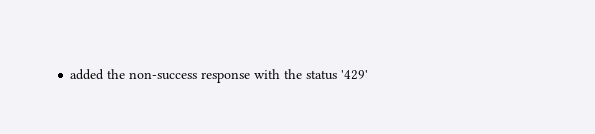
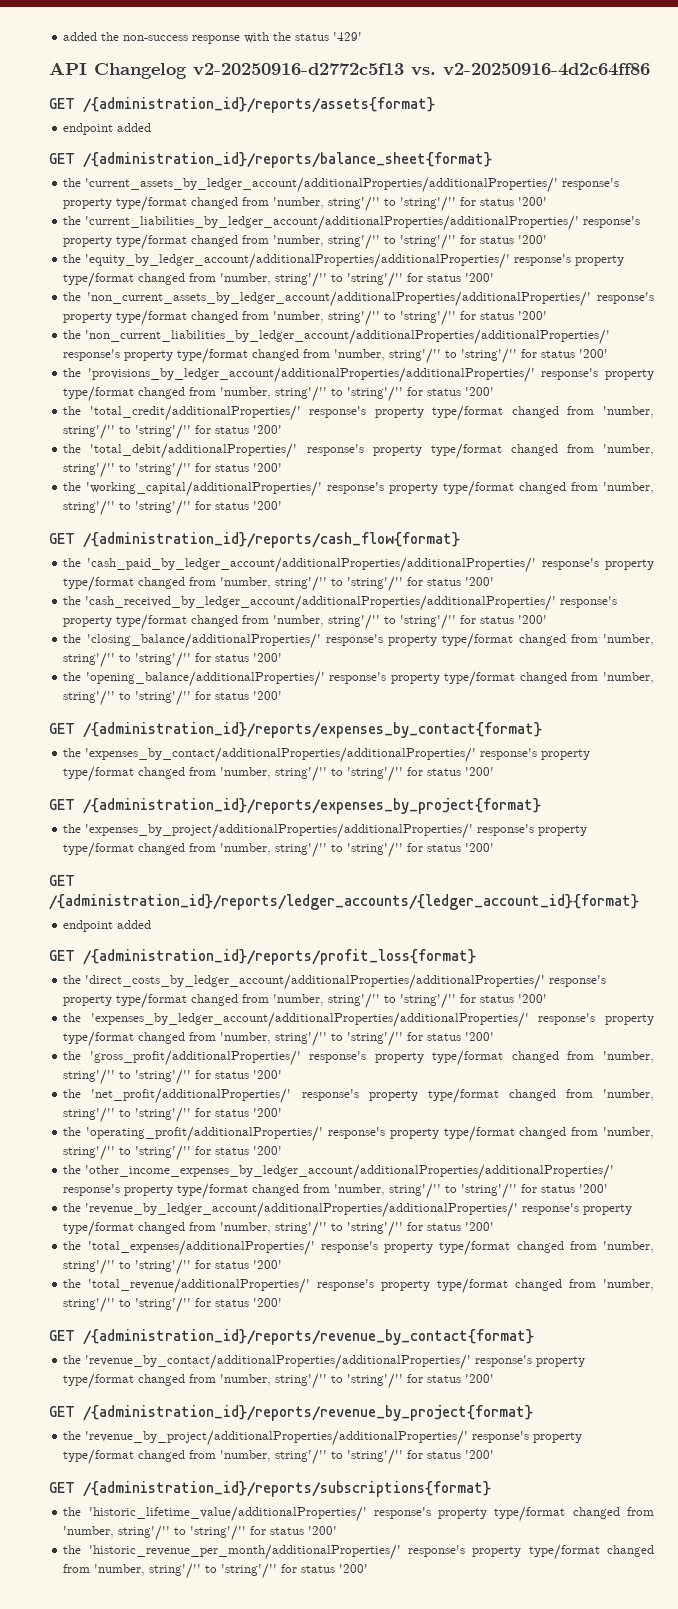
(369, 75) none -> [49,62,650,79] [49,97,435,113] [63,123,152,135] [49,152,492,168] [63,177,620,193] [63,196,548,212] [63,215,641,231] [63,234,548,250] [63,253,625,269] [63,272,495,288] [63,291,654,307] [63,310,548,326] [63,329,611,345] [63,348,609,364] [63,367,655,383] [63,386,495,402] [63,405,654,421] [63,424,283,440] [63,443,655,459] [63,462,283,478] [63,481,655,497] [63,500,283,516] [49,532,460,548] [63,557,654,573] [63,576,495,592] [63,595,618,611] [63,614,548,630] [63,633,654,649] [63,652,283,668] [63,671,654,687] [63,690,283,706] [49,722,542,738] [63,747,591,763] [63,766,495,782] [49,798,541,814] [63,823,588,839] [63,842,495,858] [49,875,75,886] [49,894,639,910] [63,920,152,932] [49,949,476,965] [63,974,607,990] [63,993,548,1009] [63,1012,655,1028] [63,1031,495,1047] [63,1050,654,1066] [63,1069,283,1085] [63,1088,655,1104] [63,1107,283,1123] [63,1126,654,1142] [63,1145,283,1161] [63,1164,615,1180] [63,1183,609,1199] [63,1202,633,1218] [63,1221,495,1237] [63,1240,654,1256] [63,1259,283,1275] [63,1278,655,1294] [63,1297,283,1313] [49,1329,534,1345] [63,1354,586,1370] [63,1373,495,1389] [49,1405,533,1421] [63,1430,583,1446] [63,1449,495,1465] [49,1481,491,1497] [63,1506,654,1522] [63,1525,338,1541] [63,1544,655,1560] [63,1563,369,1579] // API Changelog v2-20250916-d2772c5f13 vs. v2-20250916-4d2c64ff86 // GET /{administration_id}/reports/assets{format} // endpoint added // GET /{administration_id}/reports/balance_sheet{format} // the 'current_assets_by_ledger_account/additionalProperties/additionalProperties/' response's property type/format changed from 'number, string'/'' to 'string'/'' for status '200' // the 'current_liabilities_by_ledger_account/additionalProperties/additionalProperties/' response's property type/format changed from 'number, string'/'' to 'string'/'' for status '200' // the 'equity_by_ledger_account/additionalProperties/additionalProperties/' response's property type/format changed from 'number, string'/'' to 'string'/'' for status '200' // the 'non_current_assets_by_ledger_account/additionalProperties/additionalProperties/' response's property type/format changed from 'number, string'/'' to 'string'/'' for status '200' // the 'non_current_liabilities_by_ledger_account/additionalProperties/additionalProperties/' response's property type/format changed from 'number, string'/'' to 'string'/'' for status '200' // the 'provisions_by_ledger_account/additionalProperties/additionalProperties/' response's property type/format changed from 'number, string'/'' to 'string'/'' for status '200' // the 'total_credit/additionalProperties/' response's property type/format changed from 'number, string'/'' to 'string'/'' for status '200' // the 'total_debit/additionalProperties/' response's property type/format changed from 'number, string'/'' to 'string'/'' for status '200' // the 'working_capital/additionalProperties/' response's property type/format changed from 'number, string'/'' to 'string'/'' for status '200' // GET /{administration_id}/reports/cash_flow{format} // the 'cash_paid_by_ledger_account/additionalProperties/additionalProperties/' response's property type/format changed from 'number, string'/'' to 'string'/'' for status '200' // the 'cash_received_by_ledger_account/additionalProperties/additionalProperties/' response's property type/format changed from 'number, string'/'' to 'string'/'' for status '200' // the 'closing_balance/additionalProperties/' response's property type/format changed from 'number, string'/'' to 'string'/'' for status '200' // the 'opening_balance/additionalProperties/' response's property type/format changed from 'number, string'/'' to 'string'/'' for status '200' // GET /{administration_id}/reports/expenses_by_contact{format} // the 'expenses_by_contact/additionalProperties/additionalProperties/' response's property type/format changed from 'number, string'/'' to 'string'/'' for status '200' // GET /{administration_id}/reports/expenses_by_project{format} // the 'expenses_by_project/additionalProperties/additionalProperties/' response's property type/format changed from 'number, string'/'' to 'string'/'' for status '200' // GET /{administration_id}/reports/ledger_accounts/{ledger_account_id}{format} // endpoint added // GET /{administration_id}/reports/profit_loss{format} // the 'direct_costs_by_ledger_account/additionalProperties/additionalProperties/' response's property type/format changed from 'number, string'/'' to 'string'/'' for status '200' // the 'expenses_by_ledger_account/additionalProperties/additionalProperties/' response's property type/format changed from 'number, string'/'' to 'string'/'' for status '200' // the 'gross_profit/additionalProperties/' response's property type/format changed from 'number, string'/'' to 'string'/'' for status '200' // the 'net_profit/additionalProperties/' response's property type/format changed from 'number, string'/'' to 'string'/'' for status '200' // the 'operating_profit/additionalProperties/' response's property type/format changed from 'number, string'/'' to 'string'/'' for status '200' // the 'other_income_expenses_by_ledger_account/additionalProperties/additionalProperties/' response's property type/format changed from 'number, string'/'' to 'string'/'' for status '200' // the 'revenue_by_ledger_account/additionalProperties/additionalProperties/' response's property type/format changed from 'number, string'/'' to 'string'/'' for status '200' // the 'total_expenses/additionalProperties/' response's property type/format changed from 'number, string'/'' to 'string'/'' for status '200' // the 'total_revenue/additionalProperties/' response's property type/format changed from 'number, string'/'' to 'string'/'' for status '200' // GET /{administration_id}/reports/revenue_by_contact{format} // the 'revenue_by_contact/additionalProperties/additionalProperties/' response's property type/format changed from 'number, string'/'' to 'string'/'' for status '200' // GET /{administration_id}/reports/revenue_by_project{format} // the 'revenue_by_project/additionalProperties/additionalProperties/' response's property type/format changed from 'number, string'/'' to 'string'/'' for status '200' // GET /{administration_id}/reports/subscriptions{format} // the 'historic_lifetime_value/additionalProperties/' response's property type/format changed from 'number, string'/'' to 'string'/'' for status '200' // the 'historic_revenue_per_month/additionalProperties/' response's property type/format changed from 'number, string'/'' to 'string'/'' for status '200'

